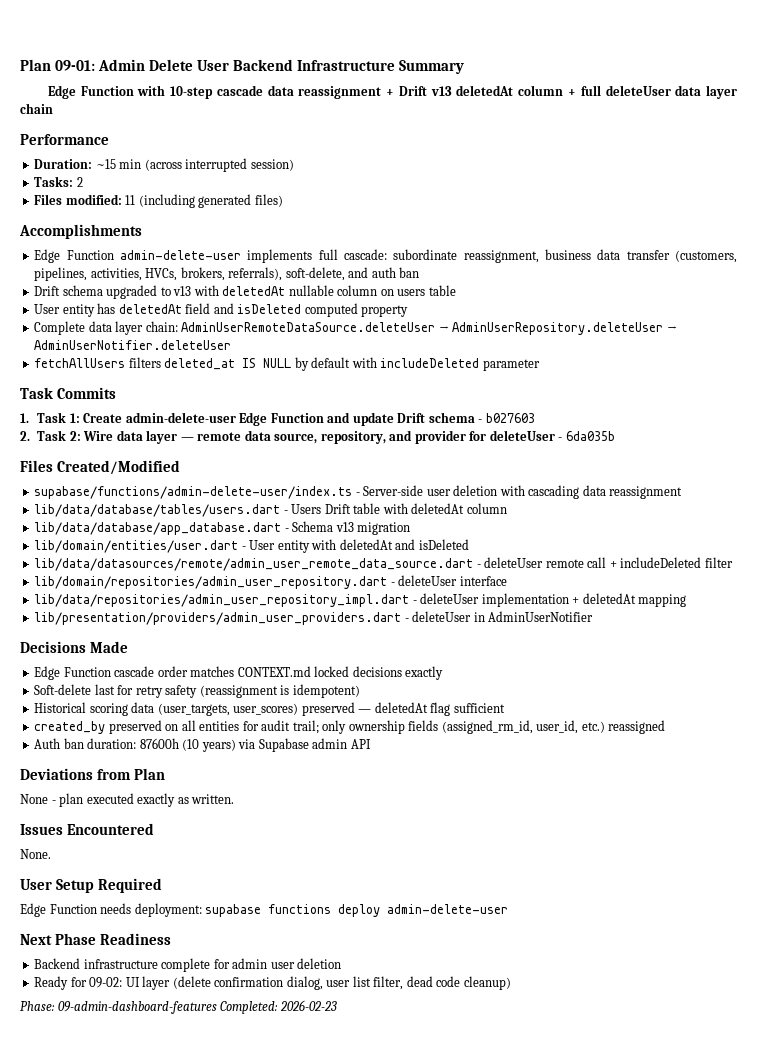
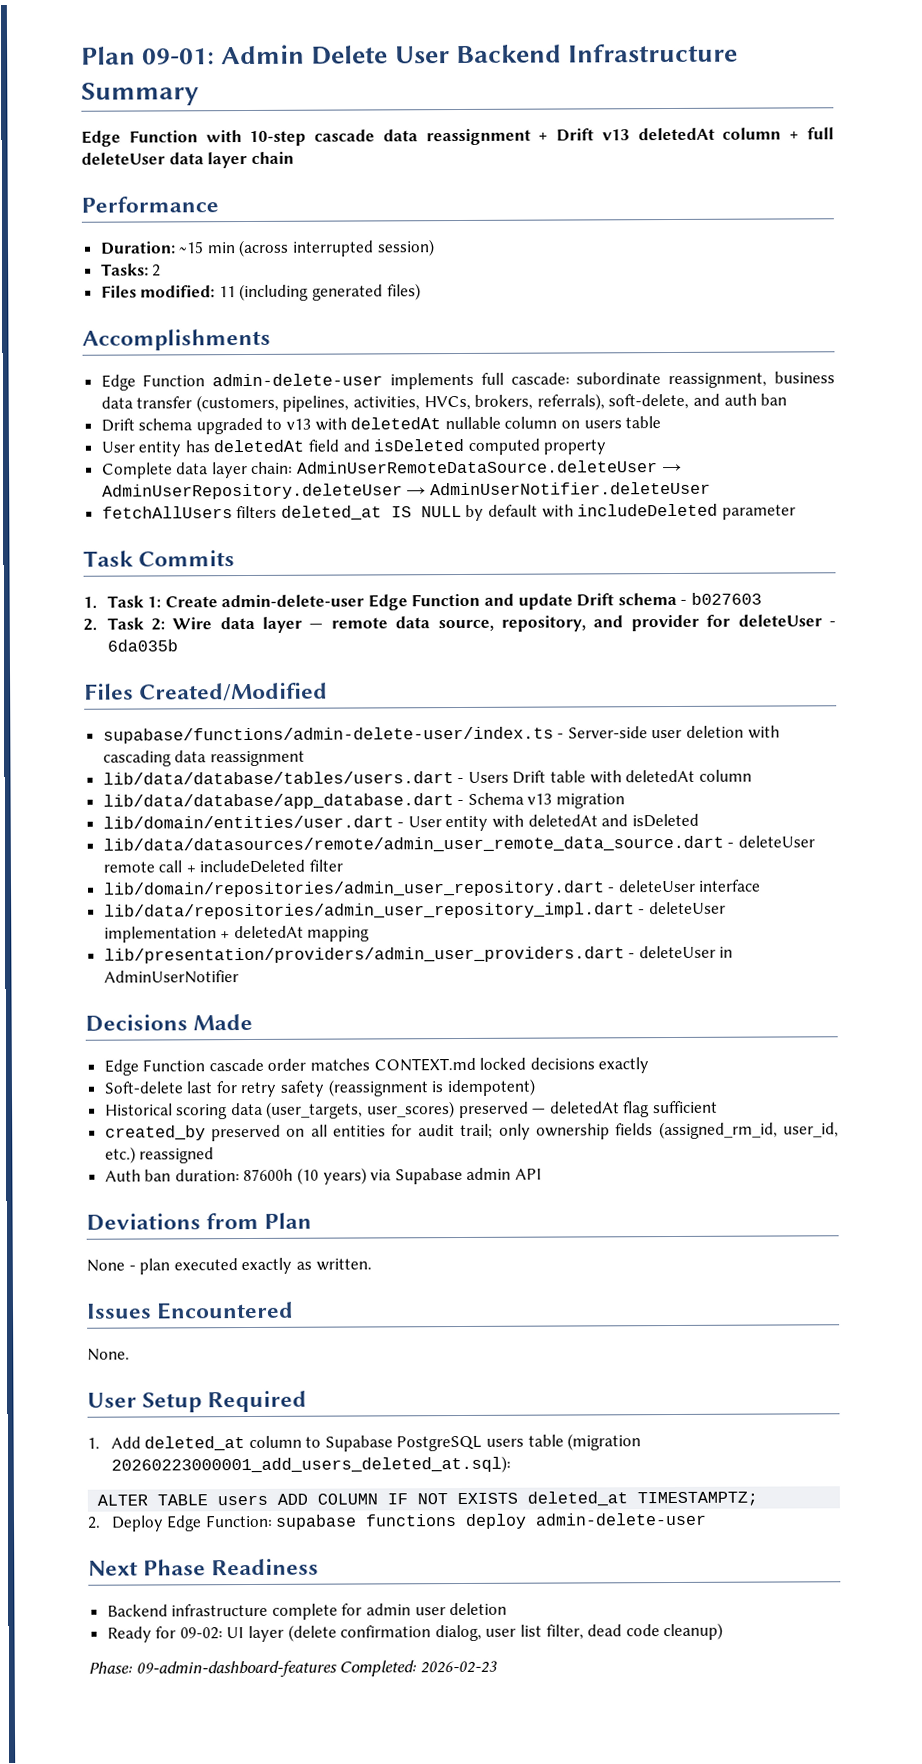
[20,903,202,917] Edge Function needs deployment: -> [87,1433,642,1452] [110,1455,511,1475] [97,1491,759,1507] [87,1514,273,1532] 1. Add deleted_at column to Supabase PostgreSQL users table (migration 20260223000001_add_users_deleted_at.sql): // ALTER TABLE users ADD COLUMN IF NOT EXISTS deleted_at TIMESTAMPTZ; // 2. Deploy Edge Function:

